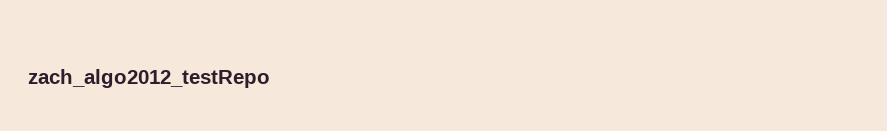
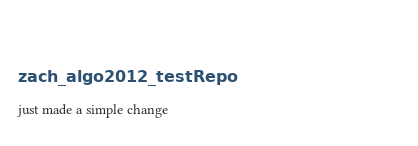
(270, 78) none -> [17,104,168,118] // just made a simple change

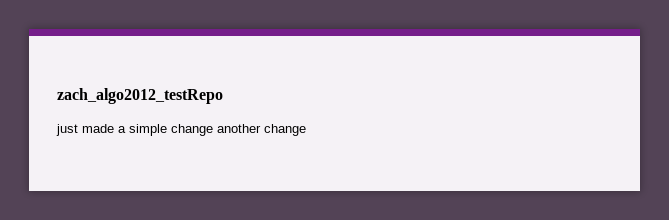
(168, 111) none -> [217,124,306,136] another change

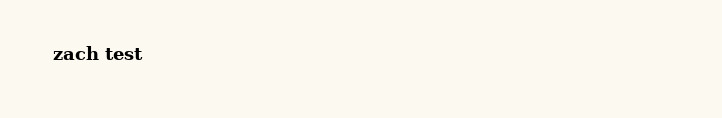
[57,88,223,104] [56,124,306,136] zach_algo2012_testRepo // just made a simple change another change -> [53,46,143,60] zach test

